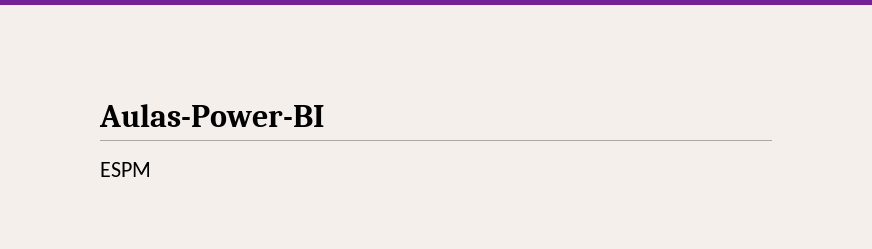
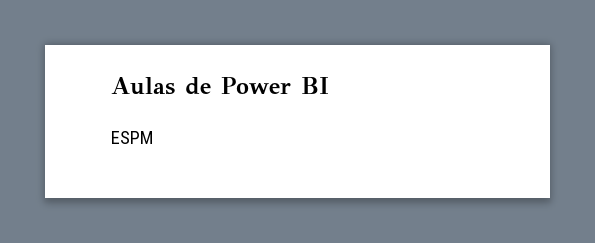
[99,104,324,127] Aulas-Power-BI -> [111,77,329,95] Aulas de Power BI

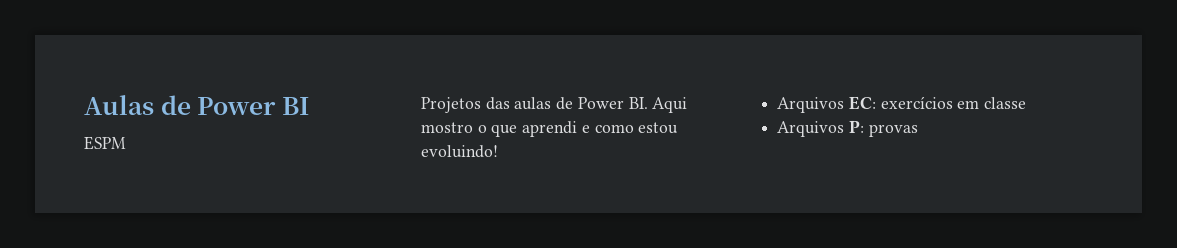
(153, 137) none -> [421,97,688,113] [421,121,679,137] [421,145,498,158] [777,96,1027,113] [777,120,918,137] // Projetos das aulas de Power BI. Aqui mostro o que aprendi e como estou evoluindo! // Arquivos EC: exercícios em classe // Arquivos P: provas

